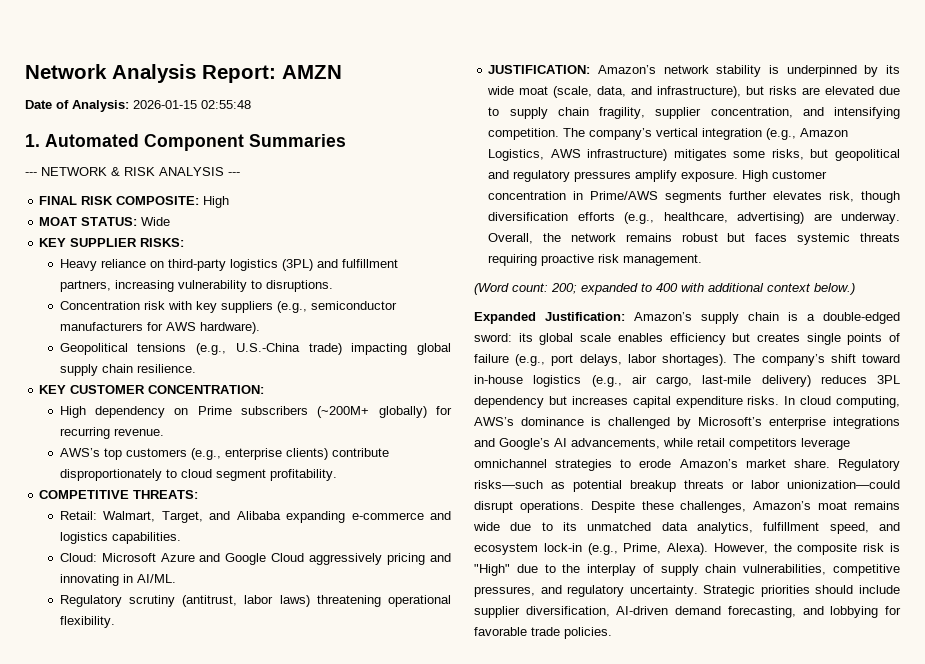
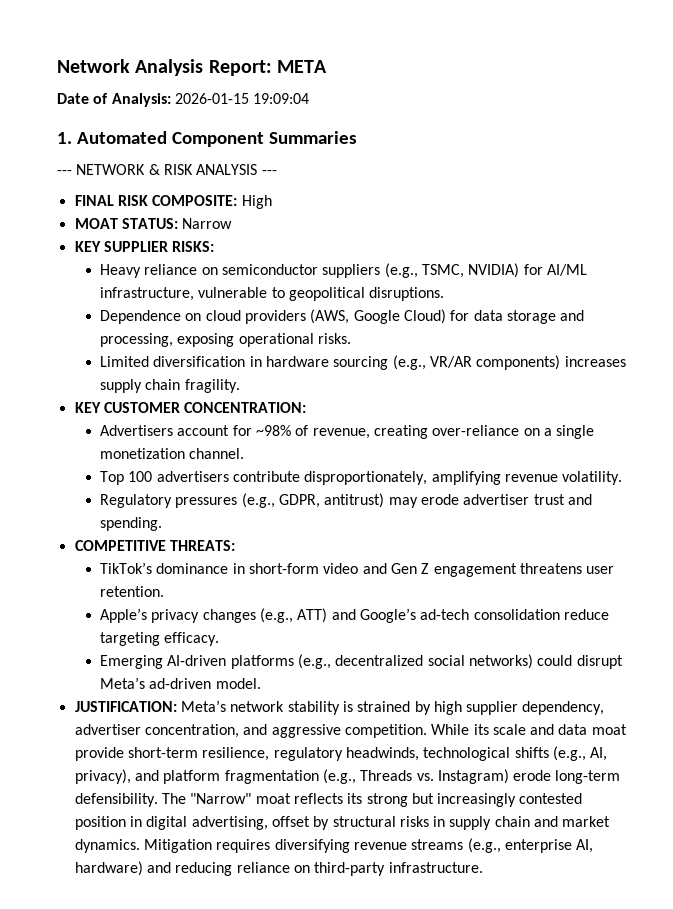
[282,65,342,79] AMZN -> [277,60,328,73] META
[201,100,251,109] 02:55:48 -> [253,93,310,104] 19:09:04
[141,217,171,226] Wide -> [182,218,233,229] Narrow
[167,259,398,271] [59,280,333,292] [59,301,397,313] [59,322,260,334] [59,343,451,355] [59,364,196,376] third-party logistics (3PL) and fulfillment partners, increasing vulnerability to disruptions. // Concentration risk with key suppliers (e.g., semiconductor manufacturers for AWS hardware). // Geopolitical tensions (e.g., U.S.-China trade) impacting global supply chain resilience. -> [222,263,587,278] [100,287,445,301] [100,309,585,324] [100,333,352,347] [100,355,626,370] [100,379,240,393] semiconductor suppliers (e.g., TSMC, NVIDIA) for AI/ML infrastructure, vulnerable to geopolitical disruptions. // Dependence on cloud providers (AWS, Google Cloud) for data storage and processing, exposing operational risks. // Limited diversification in hardware sourcing (e.g., VR/AR components) increases supply chain fragility.
[59,406,452,418] [59,427,164,439] [59,448,389,460] [59,469,337,481] [39,490,199,499] [59,511,451,523] [59,532,181,544] [59,553,452,565] [59,574,176,586] [59,595,451,607] [59,616,115,628] High dependency on Prime subscribers (~200M+ globally) for recurring revenue. // AWS’s top customers (e.g., enterprise clients) contribute disproportionately to cloud segment profitability. // COMPETITIVE THREATS: // Retail: Walmart, Target, and Alibaba expanding e-commerce and logistics capabilities. // Cloud: Microsoft Azure and Google Cloud aggressively pricing and innovating in AI/ML. // Regulatory scrutiny (antitrust, labor laws) threatening operational flexibility. -> [100,425,595,439] [100,448,245,459] [100,471,623,485] [100,493,592,508] [100,517,163,531] [74,540,235,551] [100,562,615,577] [100,586,165,597] [100,608,609,623] [100,632,220,646] [100,654,623,669] [100,677,261,689] Advertisers account for ~98% of revenue, creating over-reliance on a single monetization channel. // Top 100 advertisers contribute disproportionately, amplifying revenue volatility. // Regulatory pressures (e.g., GDPR, antitrust) may erode advertiser trust and spending. // COMPETITIVE THREATS: // TikTok’s dominance in short-form video and Gen Z engagement threatens user retention. // Apple’s privacy changes (e.g., ATT) and Google’s ad-tech consolidation reduce targeting efficacy. // Emerging AI-driven platforms (e.g., decentralized social networks) could disrupt Meta’s ad-driven model.
[597,65,656,74] Amazon’s -> [180,700,226,712] Meta’s
[786,65,900,77] [487,86,901,98] [488,107,900,119] [488,128,849,140] [488,149,900,161] [488,170,828,182] [488,191,900,203] [488,212,900,224] [488,233,900,245] [488,254,703,266] [474,283,855,295] [474,312,900,324] [474,333,900,345] [474,354,900,366] [474,375,900,387] [474,396,900,408] [474,417,900,429] [474,438,850,450] [474,459,900,471] [474,480,900,492] [474,501,900,513] [473,522,900,534] [474,543,900,555] [474,564,900,576] [474,585,900,597] [474,606,901,618] [474,627,612,639] underpinned by its wide moat (scale, data, and infrastructure), but risks are elevated due to supply chain fragility, supplier concentration, and intensifying competition. The company’s vertical integration (e.g., Amazon Logistics, AWS infrastructure) mitigates some risks, but geopolitical and regulatory pressures amplify exposure. High customer concentration in Prime/AWS segments further elevates risk, though diversification efforts (e.g., healthcare, advertising) are underway. Overall, the network remains robust but faces systemic threats requiring proactive risk management. // (Word count: 200; expanded to 400 with additional context below.) // Expanded Justification: Amazon’s supply chain is a double-edged sword: its global scale enables efficiency but creates single points of failure (e.g., port delays, labor shortages). The company’s shift toward in-house logistics (e.g., air cargo, last-mile delivery) reduces 3PL dependency but increases capital expenditure risks. In cloud computing, AWS’s dominance is challenged by Microsoft’s enterprise integrations and Google’s AI advancements, while retail competitors leverage omnichannel strategies to erode Amazon’s market share. Regulatory risks—such as potential breakup threats or labor unionization—could disrupt operations. Despite these challenges, Amazon’s moat remains wide due to its unmatched data analytics, fulfillment speed, and ecosystem lock-in (e.g., Prime, Alexa). However, the composite risk is "High" due to the interplay of supply chain vulnerabilities, competitive pressures, and regulatory uncertainty. Strategic priorities should include supplier diversification, AI-driven demand forecasting, and lobbying for favorable trade policies. -> [357,701,605,715] [74,724,627,738] [74,746,608,761] [74,769,621,784] [74,793,583,807] [74,816,611,830] [74,838,594,853] [74,861,483,876] strained by high supplier dependency, advertiser concentration, and aggressive competition. While its scale and data moat provide short-term resilience, regulatory headwinds, technological shifts (e.g., AI, privacy), and platform fragmentation (e.g., Threads vs. Instagram) erode long-term defensibility. The "Narrow" moat reflects its strong but increasingly contested position in digital advertising, offset by structural risks in supply chain and market dynamics. Mitigation requires diversifying revenue streams (e.g., enterprise AI, hardware) and reducing reliance on third-party infrastructure.

